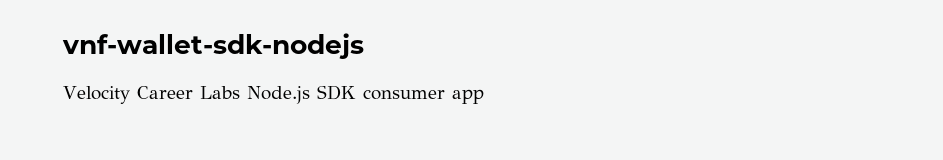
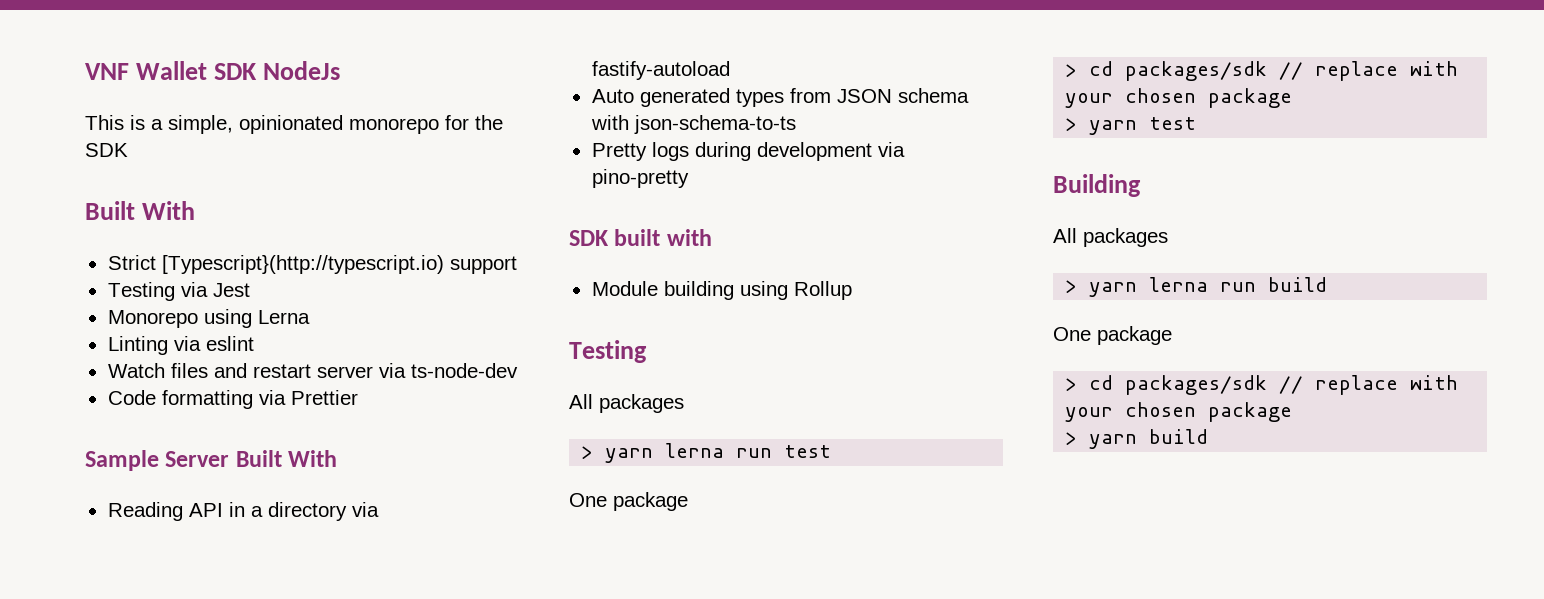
[62,33,364,59] [63,85,484,104] vnf-wallet-sdk-nodejs // Velocity Career Labs Node.js SDK consumer app -> [85,61,340,80] [85,115,503,134] [85,143,128,157] [85,201,195,220] [107,255,517,274] [107,282,250,301] [107,309,310,328] [107,336,254,355] [107,363,518,378] [107,390,358,409] [85,450,338,471] [107,502,379,521] [591,61,730,80] [591,88,969,107] [590,115,796,134] [591,142,905,161] [591,169,689,188] [569,229,712,246] [591,281,852,300] [569,340,647,363] [569,394,684,413] [581,443,832,463] [569,492,688,511] [1065,61,1459,81] [1065,88,1293,108] [1065,117,1197,135] [1053,174,1141,197] [1053,228,1168,247] [1065,277,1328,297] [1053,326,1172,345] [1065,375,1459,395] [1065,402,1293,422] [1065,429,1209,449] VNF Wallet SDK NodeJs // This is a simple, opinionated monorepo for the SDK // Built With // Strict [Typescript}(http://typescript.io) support // Testing via Jest // Monorepo using Lerna // Linting via eslint // Watch files and restart server via ts-node-dev // Code formatting via Prettier // Sample Server Built With // Reading API in a directory via fastify-autoload // Auto generated types from JSON schema with json-schema-to-ts // Pretty logs during development via pino-pretty // SDK built with // Module building using Rollup // Testing // All packages // > yarn lerna run test // One package // > cd packages/sdk // replace with your chosen package // > yarn test // Building // All packages // > yarn lerna run build // One package // > cd packages/sdk // replace with your chosen package // > yarn build

